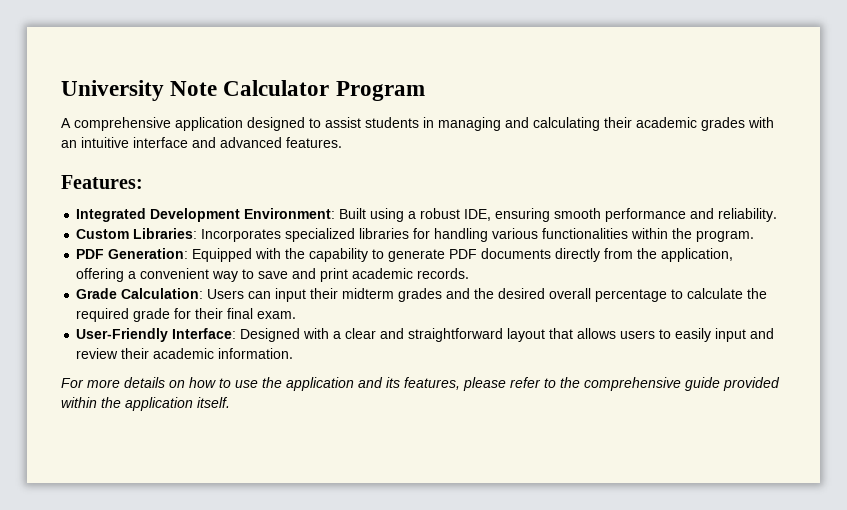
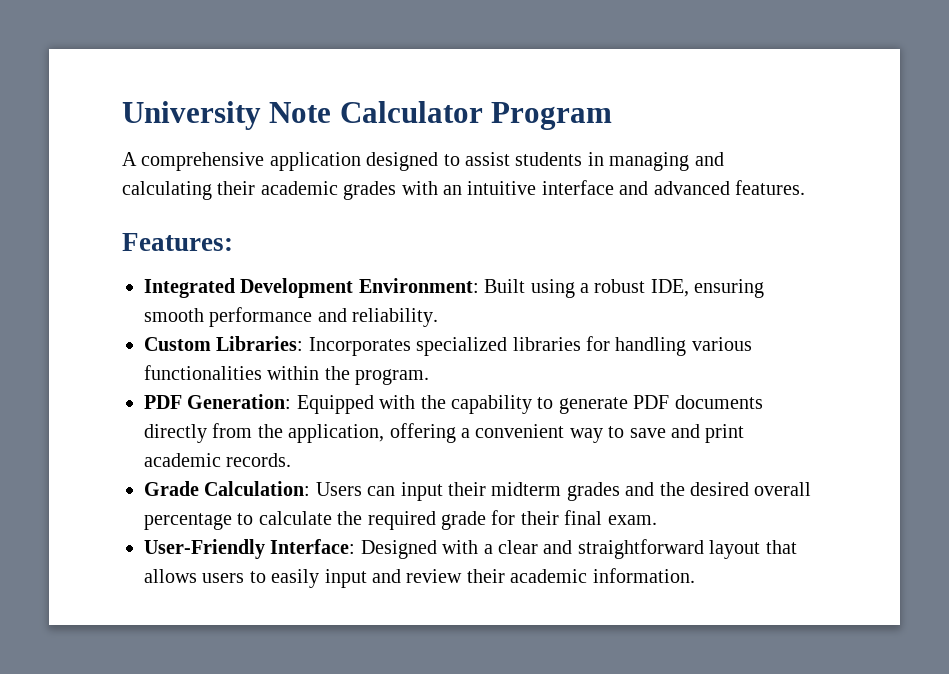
[61,377,780,391] [61,397,230,411] // For more details on how to use the application and its features, please refer to the comprehensive guide provided within the application itself. -> (695, 575) none

